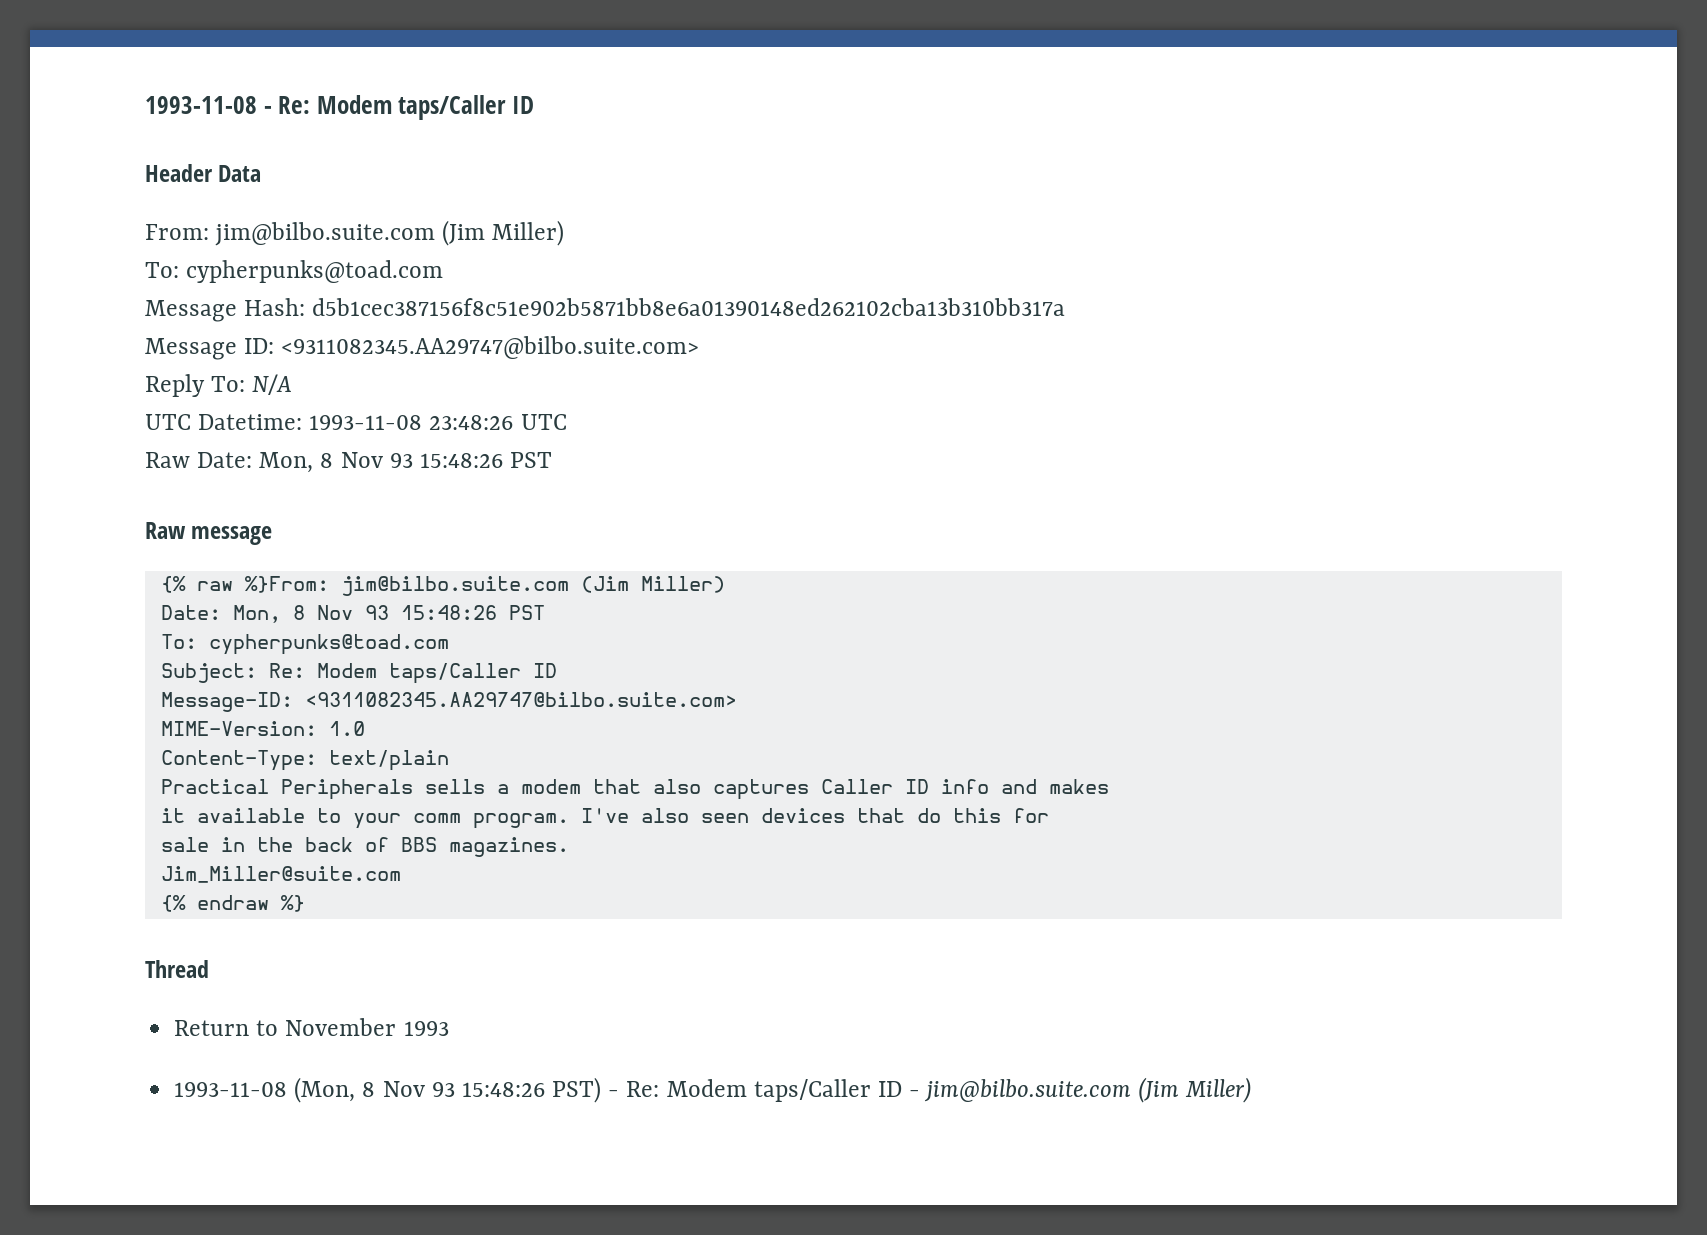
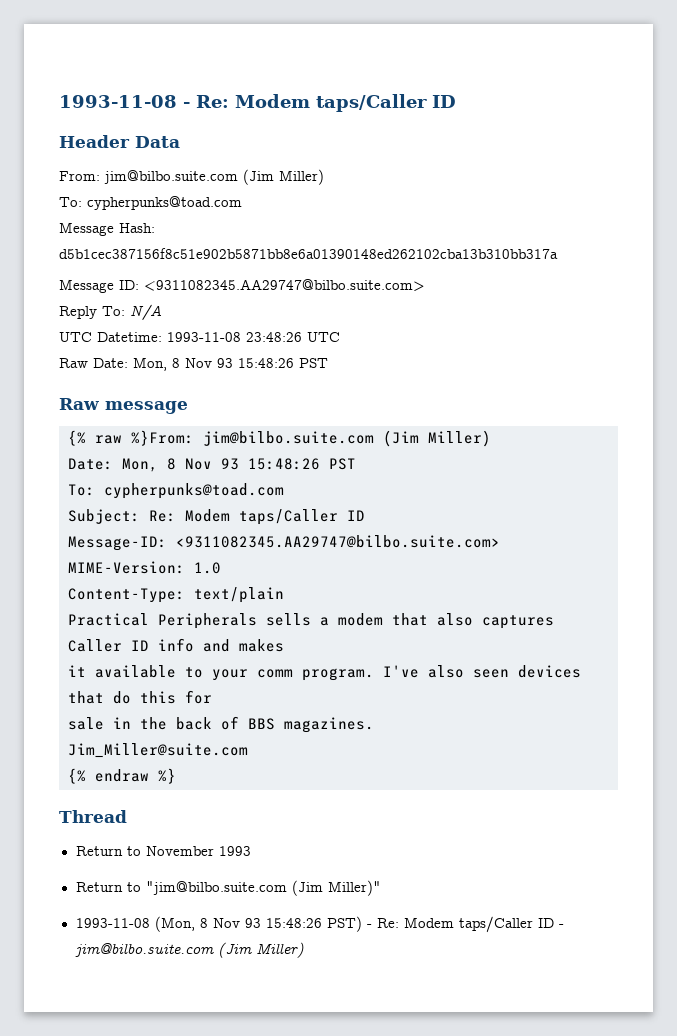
(449, 1028) none -> [75,880,381,896] // Return to "jim@bilbo.suite.com (Jim Miller)"

